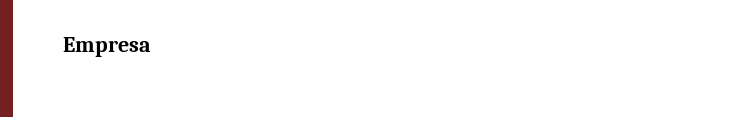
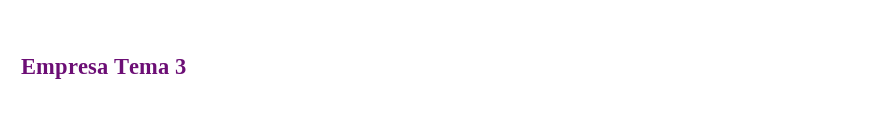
(151, 47) none -> [114,59,187,74] Tema 3

